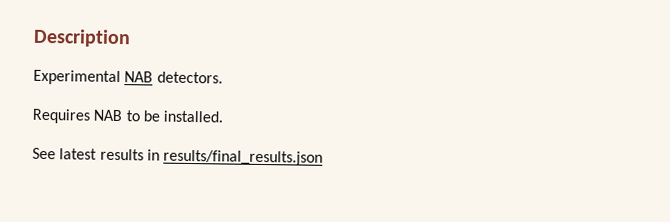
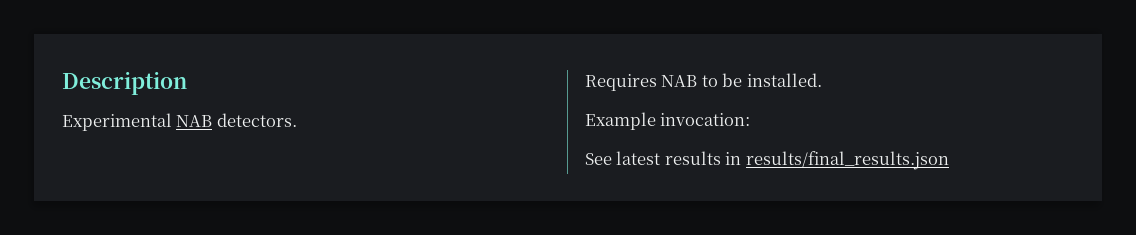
(224, 116) none -> [585,112,751,130] // Example invocation:

